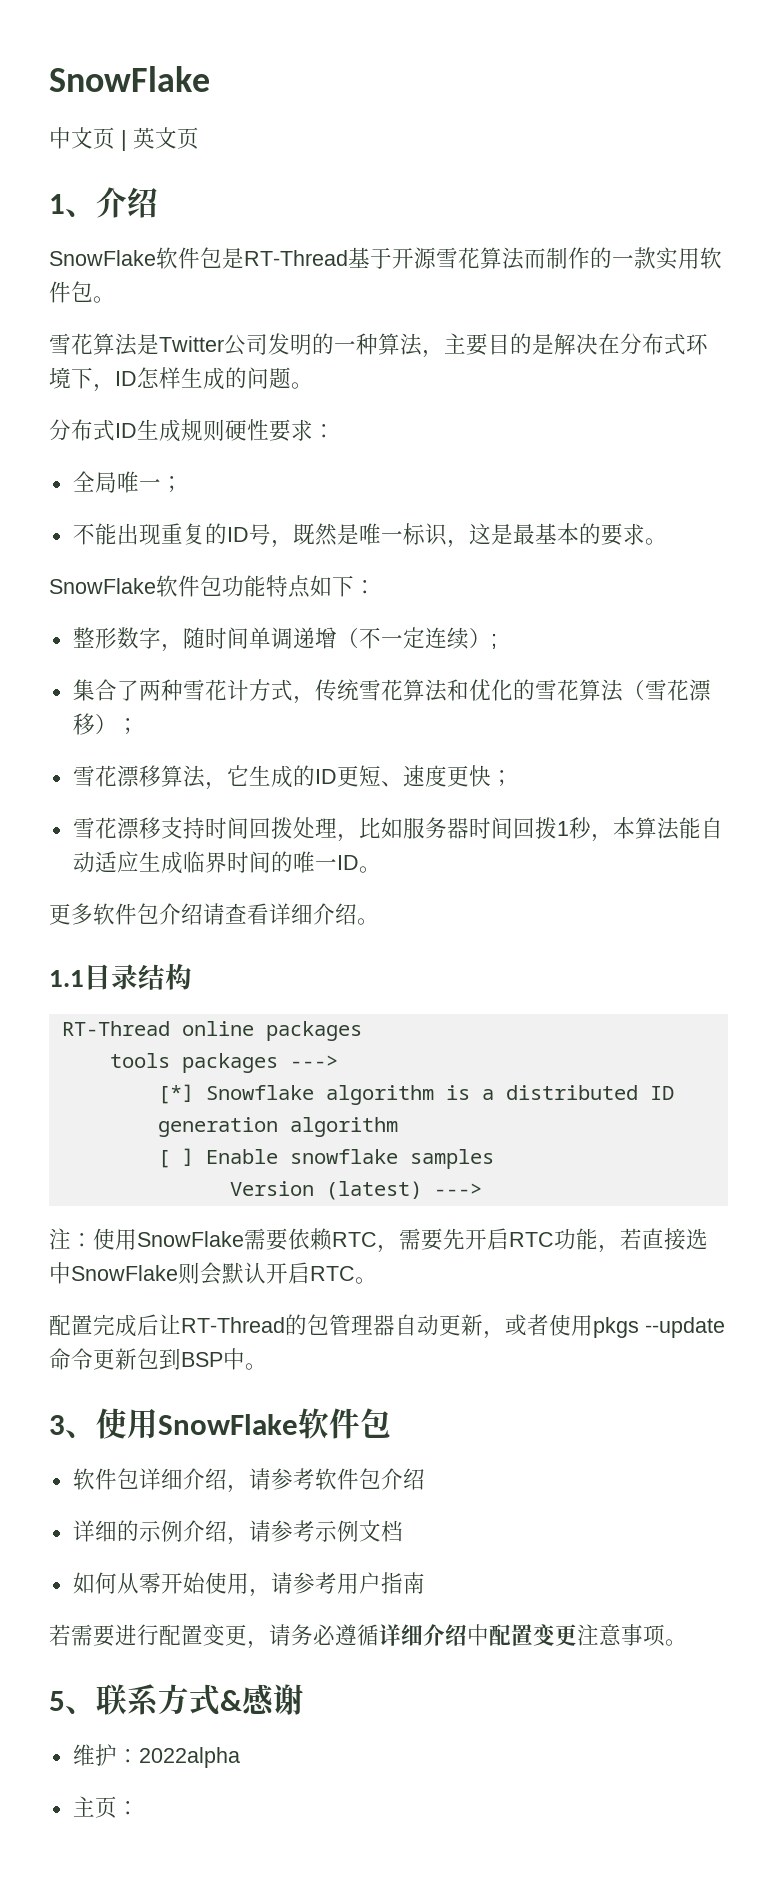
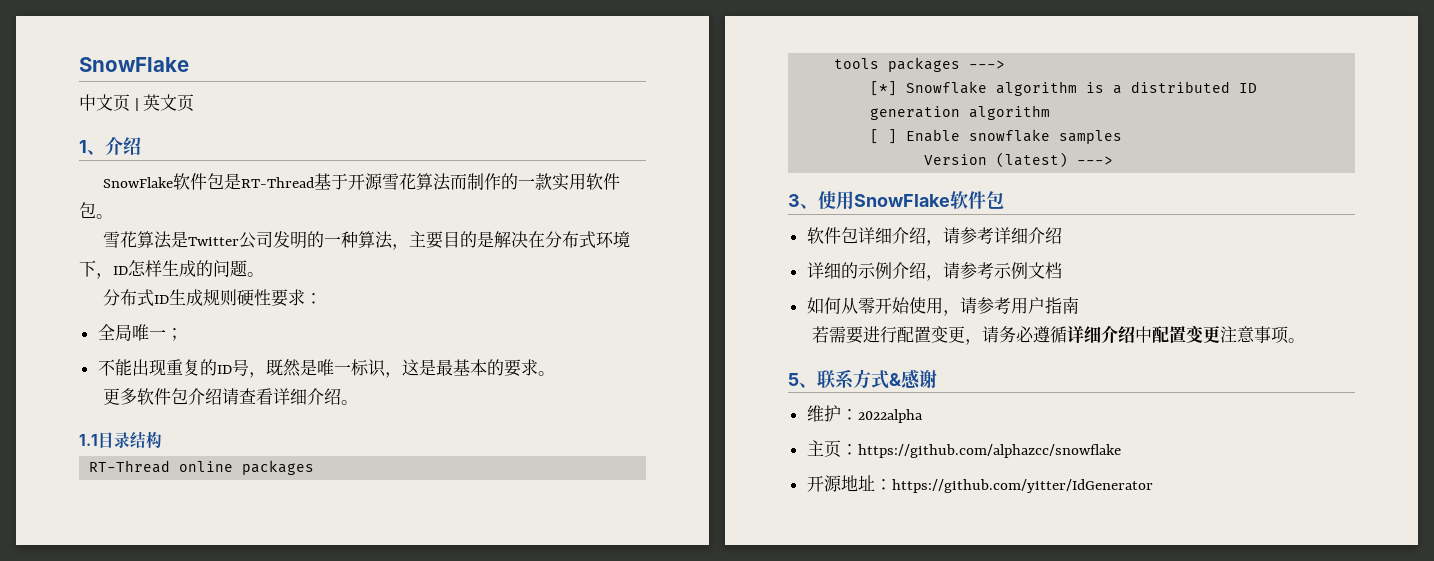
[49,575,376,598] [72,627,497,652] [72,679,711,704] [72,713,139,735] [72,765,513,790] [72,817,723,842] [72,851,381,874] // SnowFlake软件包功能特点如下： // 整形数字，随时间单调递增（不一定连续）; // 集合了两种雪花计方式，传统雪花算法和优化的雪花算法（雪花漂移）； // 雪花漂移算法，它生成的ID更短、速度更快； // 雪花漂移支持时间回拨处理，比如服务器时间回拨1秒，本算法能自动适应生成临界时间的唯一ID。 -> (555, 373) none
[49,1228,708,1253] [49,1262,377,1285] [49,1314,725,1339] [49,1348,267,1370] // 注：使用SnowFlake需要依赖RTC，需要先开启RTC功能，若直接选中SnowFlake则会默认开启RTC。 // 配置完成后让RT-Thread的包管理器自动更新，或者使用pkgs --update命令更新包到BSP中。 -> (1114, 160) none
[314,1468,381,1490] 软件包 -> [993,227,1028,244] 详细
(139, 1808) none -> [857,444,1121,458] [806,475,1153,493] https://github.com/alphazcc/snowflake // 开源地址：https://github.com/yitter/IdGenerator

